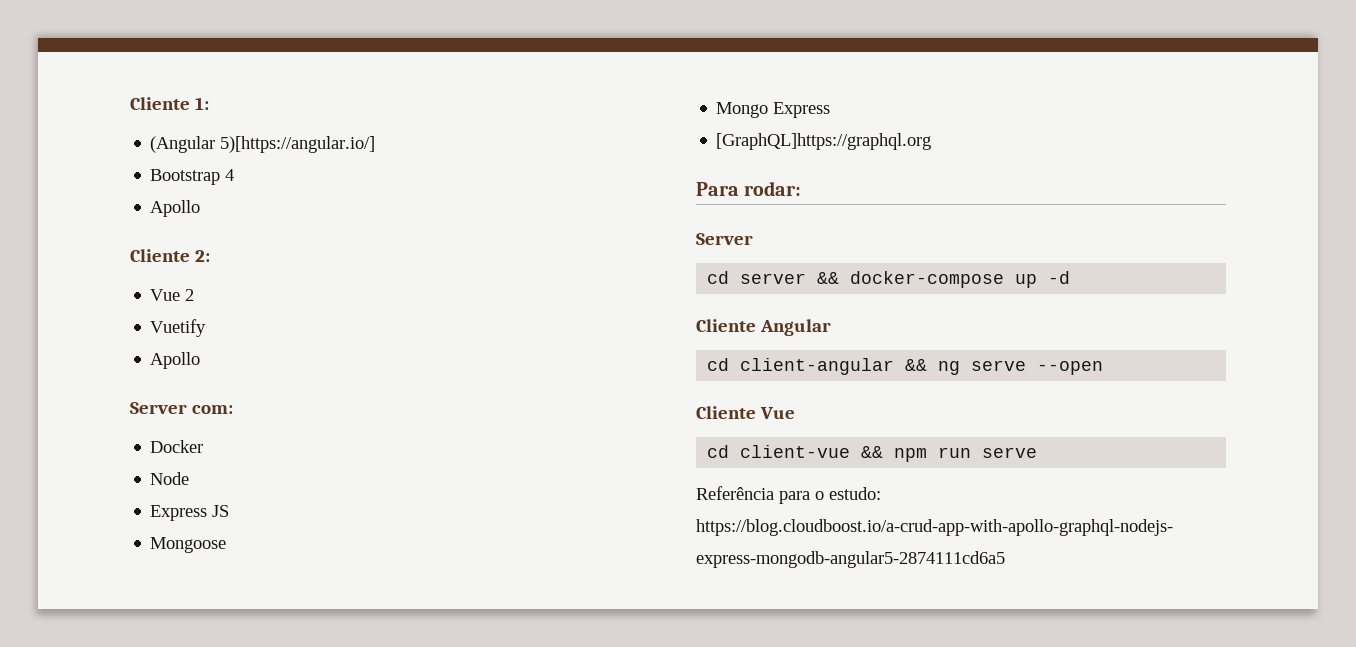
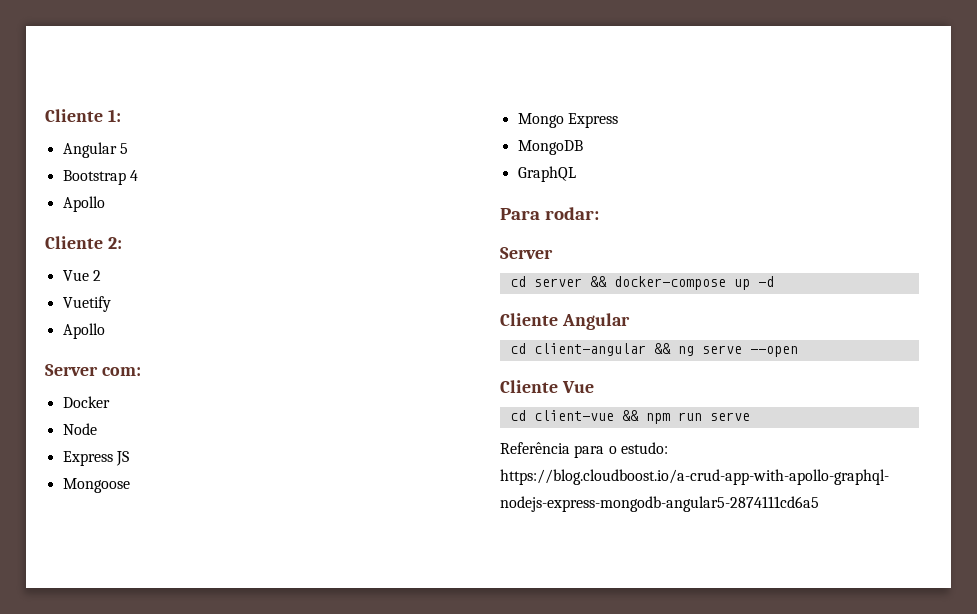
[150,136,376,153] (Angular 5)[https://angular.io/] -> [62,142,128,158] Angular 5
[716,133,932,150] [GraphQL]https://graphql.org -> [517,140,583,155] [517,166,576,182] MongoDB // GraphQL

